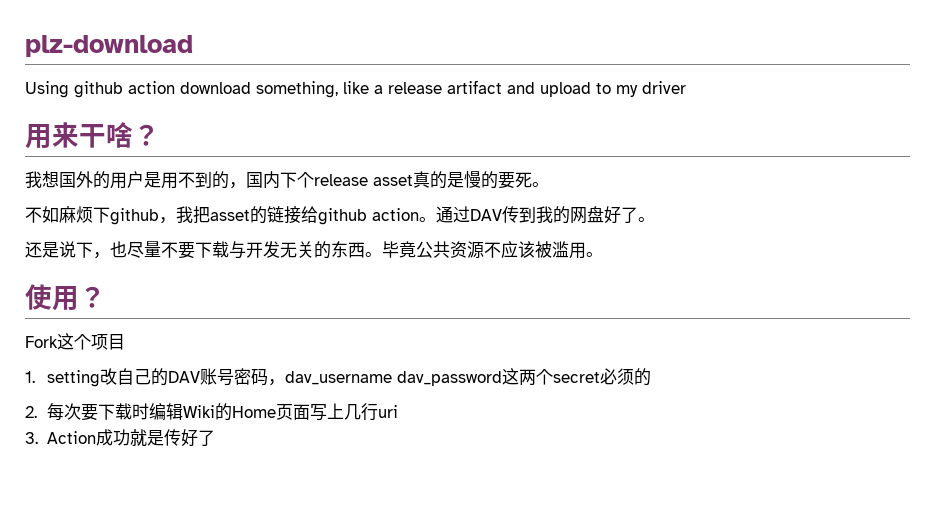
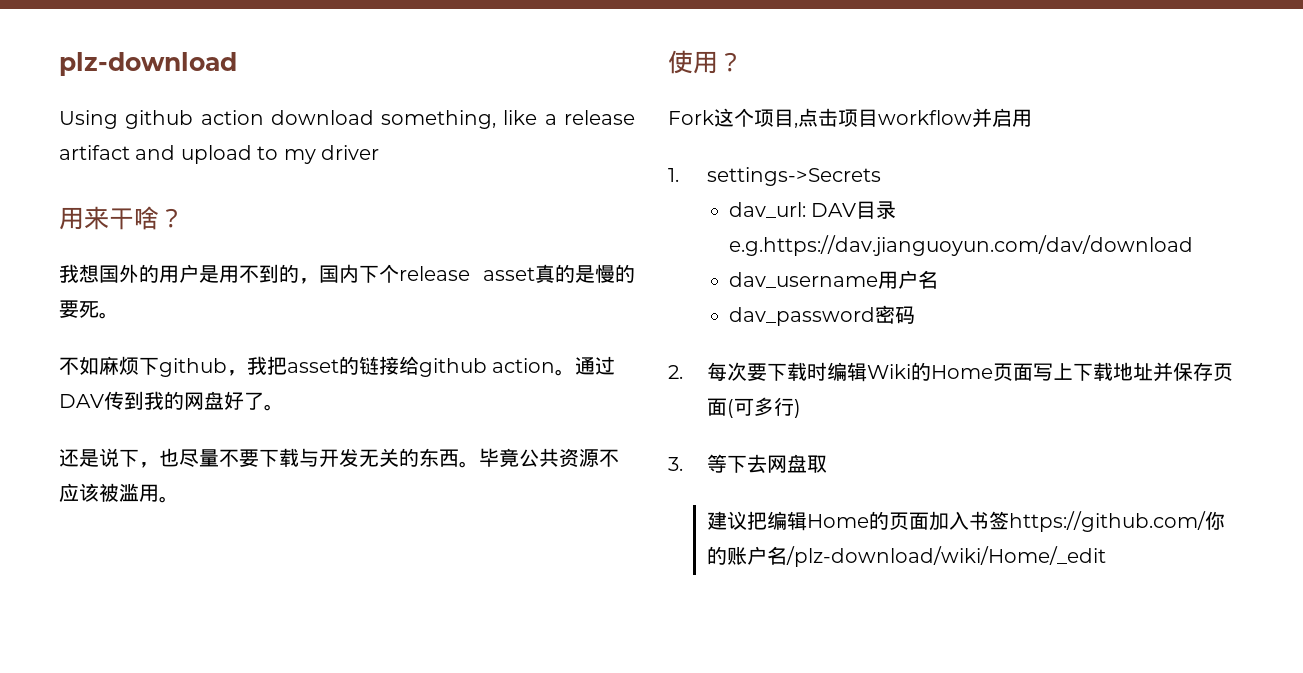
[25,368,652,387] // 1. setting改自己的DAV账号密码，dav_username dav_password这两个secret必须的 -> [794,108,1032,128] [668,167,881,186] [728,201,897,219] [728,235,1193,256] [728,270,938,289] [728,305,915,326] ,点击项目workflow并启用 // 1. settings->Secrets // dav_url: DAV目录e.g.https://dav.jianguoyun.com/dav/download // dav_username用户名 // dav_password密码
[344,403,399,421] [25,429,216,447] 几行uri // 3. Action成功就是传好了 -> [1072,362,1233,382] [706,397,801,418] [668,454,827,473] [706,511,1225,532] [706,546,1106,567] 下载地址并保存页面(可多行) // 3.等下去网盘取 // 建议把编辑Home的页面加入书签https://github.com/你的账户名/plz-download/wiki/Home/_edit

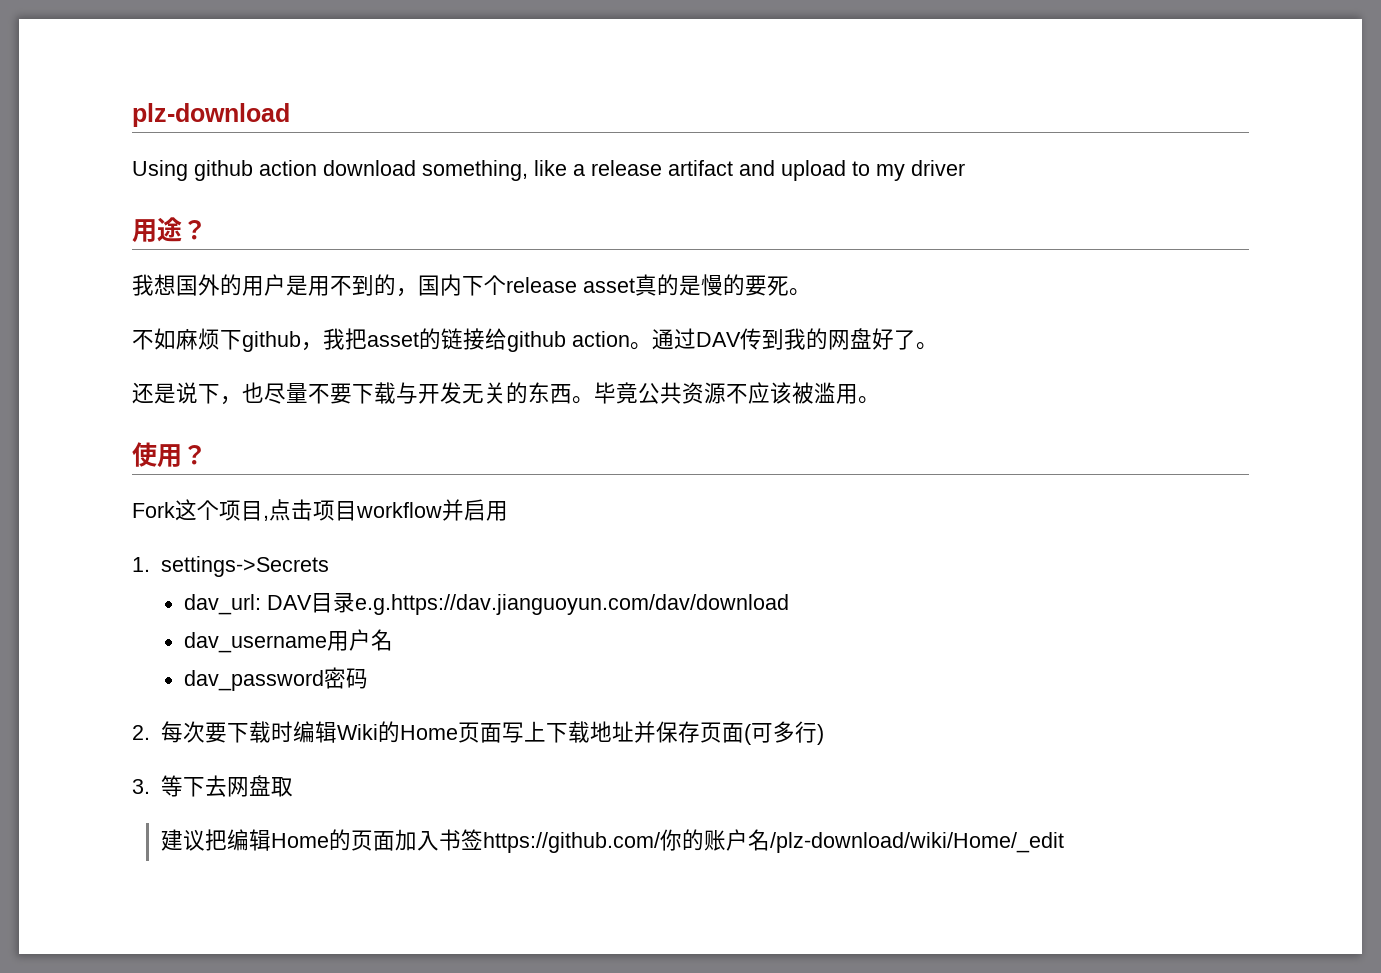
[84,206,159,230] 来干啥 -> [157,217,182,242] 途

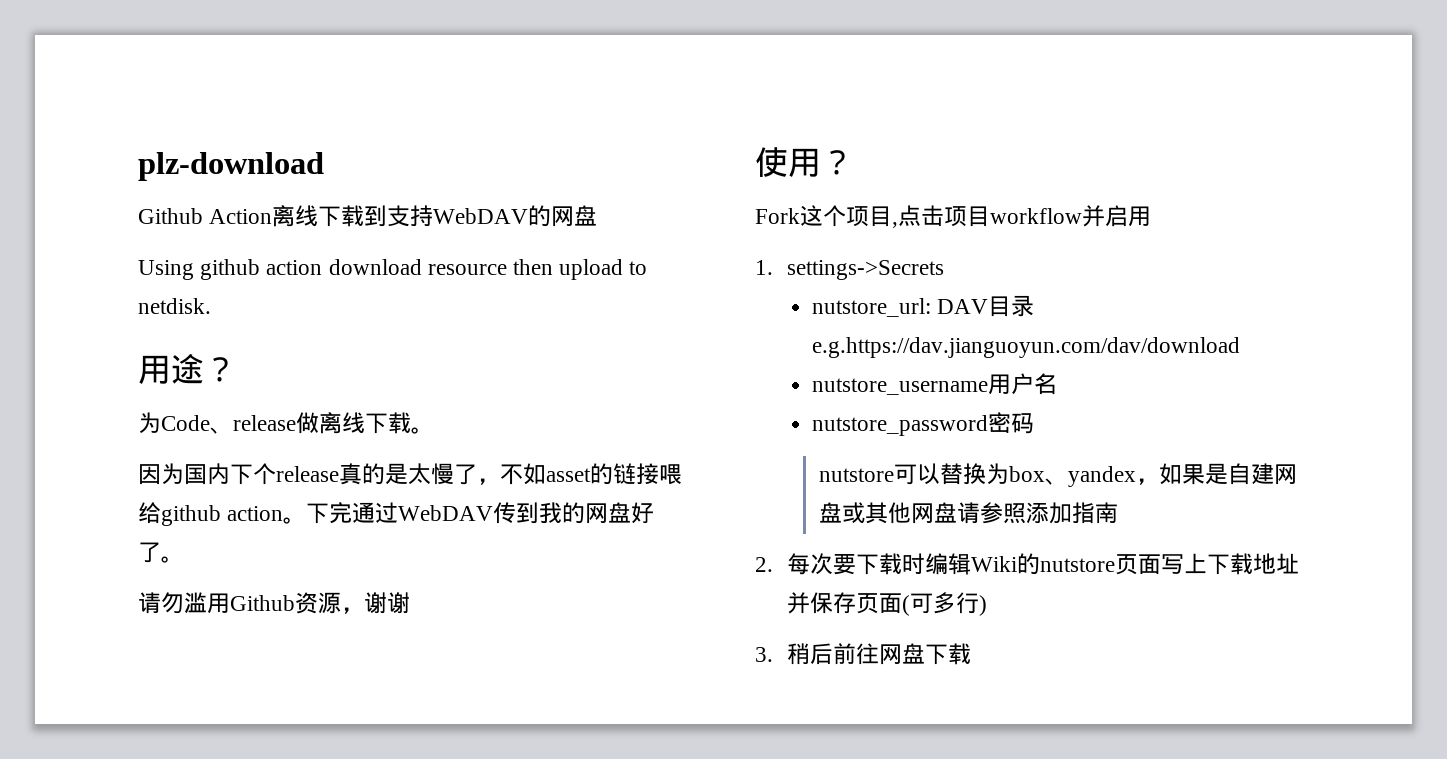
[132,160,965,181] [132,217,207,243] [132,274,811,297] [132,328,367,352] Using github action download something, like a release artifact and upload to my driver // 用途？ // 我想国外的用户是用不到的，国内下个release asset真的是慢的要死。 // 不如麻烦下github，我把 -> [138,205,598,227] [138,259,648,280] [138,298,211,314] [138,354,237,384] [138,412,434,434] [138,463,546,485] Github Action离线下载到支持WebDAV的网盘 // Using github action download resource then upload to netdisk. // 用途？ // 为Code、release做离线下载。 // 因为国内下个release真的是太慢了，不如
(485, 339) none -> [659,464,682,485] 喂
[652,328,741,350] 通过DAV -> [306,502,494,524] 下完通过WebDAV
[132,382,880,405] 还是说下，也尽量不要下载与开发无关的东西。毕竟公共资源不应该被滥用。 -> [138,592,410,614] 请勿滥用Github资源，谢谢
[184,594,262,615] dav_url: -> [812,298,932,317] nutstore_url:
[184,632,328,653] dav_username -> [812,378,989,395] nutstore_username
[184,670,325,691] dav_password -> [812,415,989,436] nutstore_password
(369, 678) none -> [818,463,1297,487] [818,502,1118,524] // nutstore可以替换为box、yandex，如果是自建网盘或其他网盘请参照添加指南
[399,725,458,740] Home -> [1039,558,1115,572] nutstore
[160,775,293,797] [160,829,1064,853] 等下去网盘取 // 建议把编辑Home的页面加入书签https://github.com/你的账户名/plz-download/wiki/Home/_edit -> [786,643,971,665] 稍后前往网盘下载

